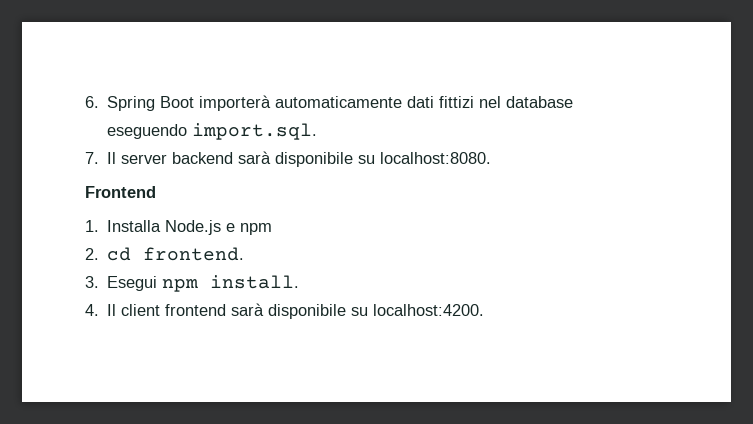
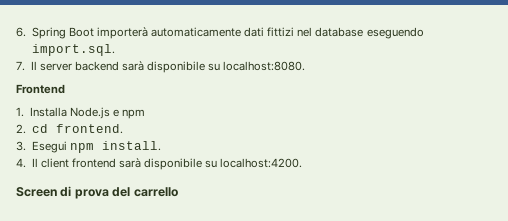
(485, 310) none -> [16,186,178,199] // Screen di prova del carrello

